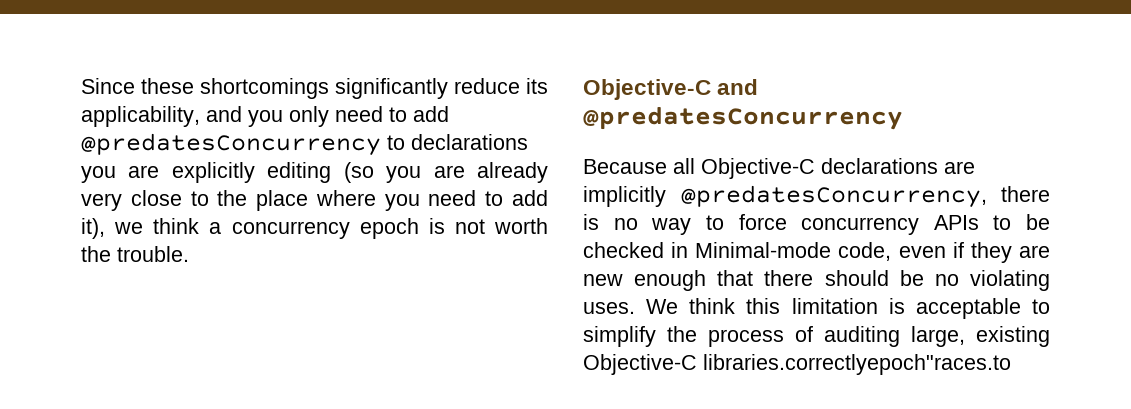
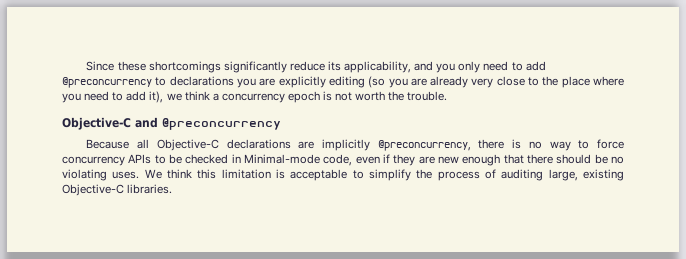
[81,133,381,156] @predatesConcurrency -> [62,77,152,88] @preconcurrency
[583,107,903,130] @predatesConcurrency -> [162,118,281,130] @preconcurrency
[680,185,987,208] @predatesConcurrency, -> [377,140,471,151] @preconcurrency,
[703,354,1011,375] libraries.correctlyepoch"races.to -> [127,184,173,194] libraries.

